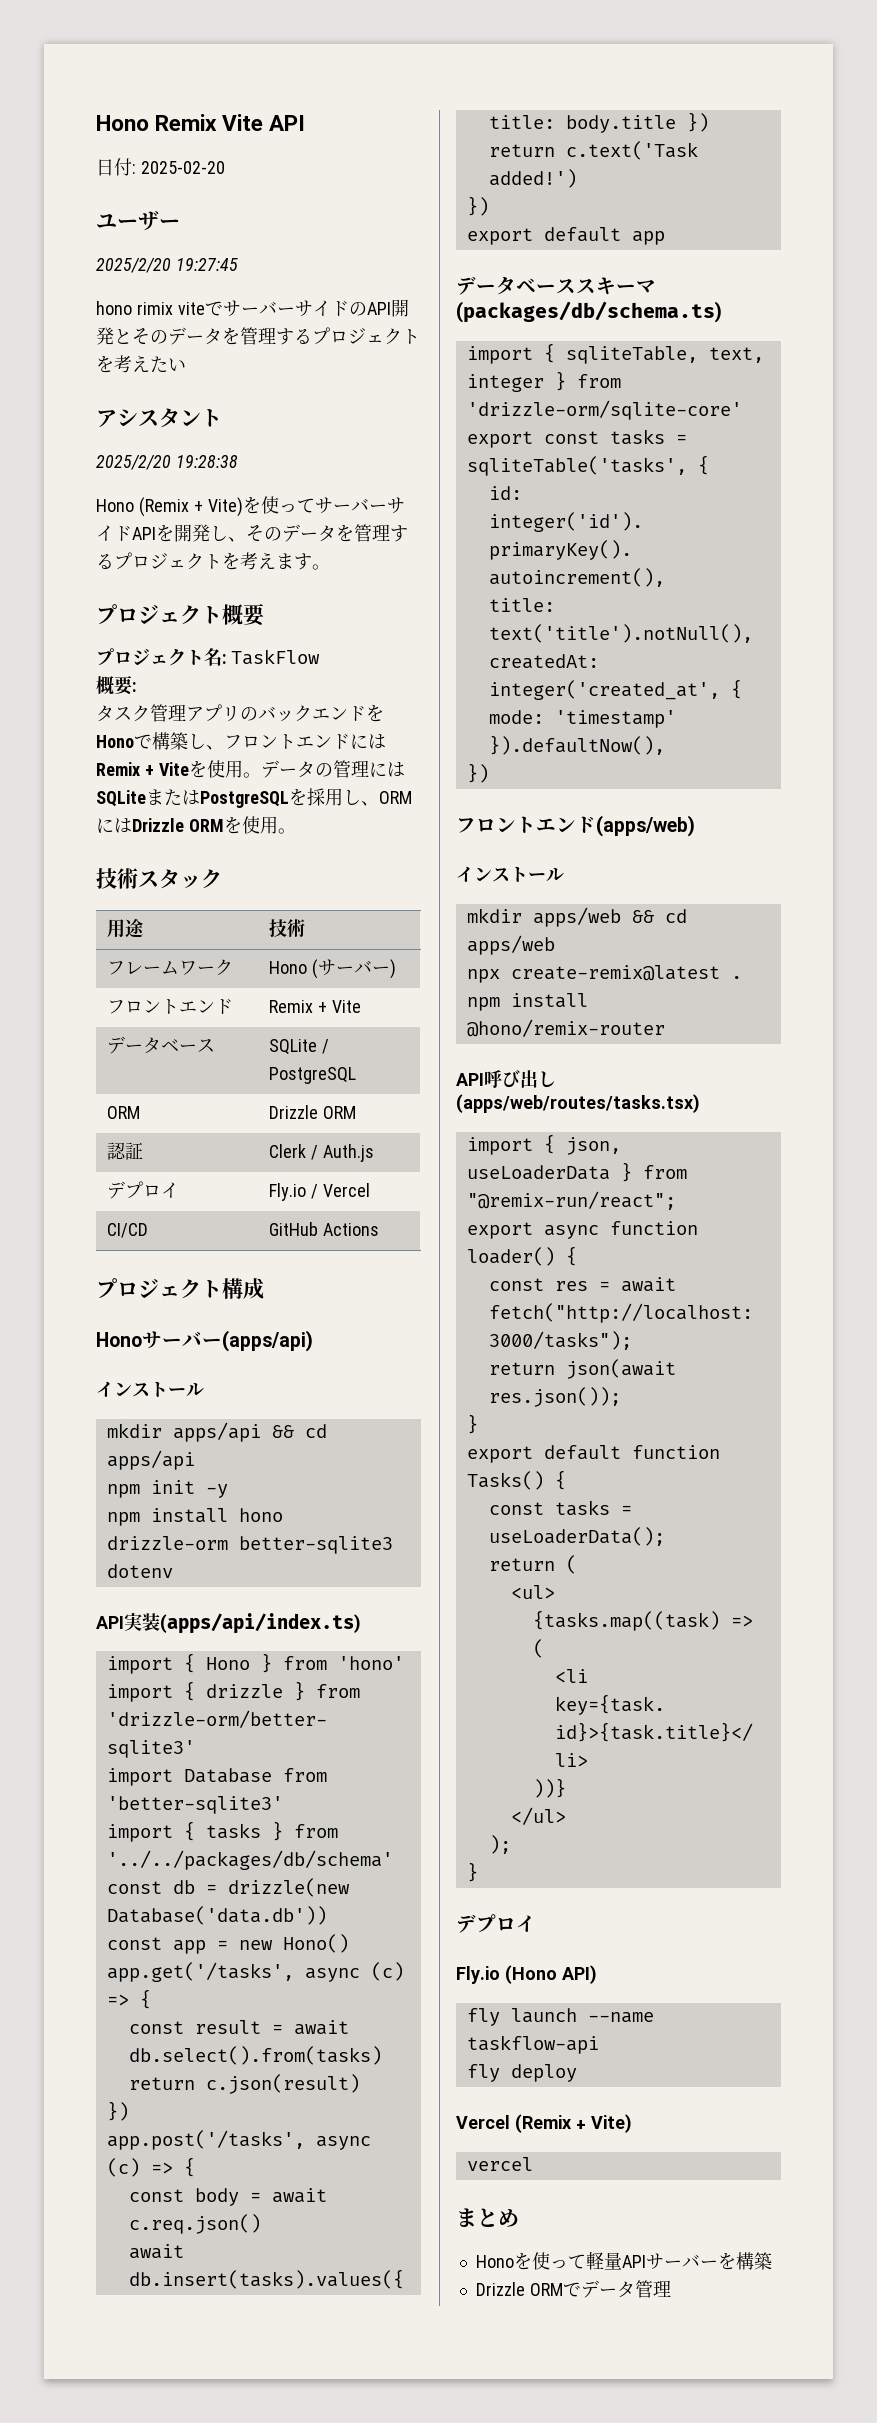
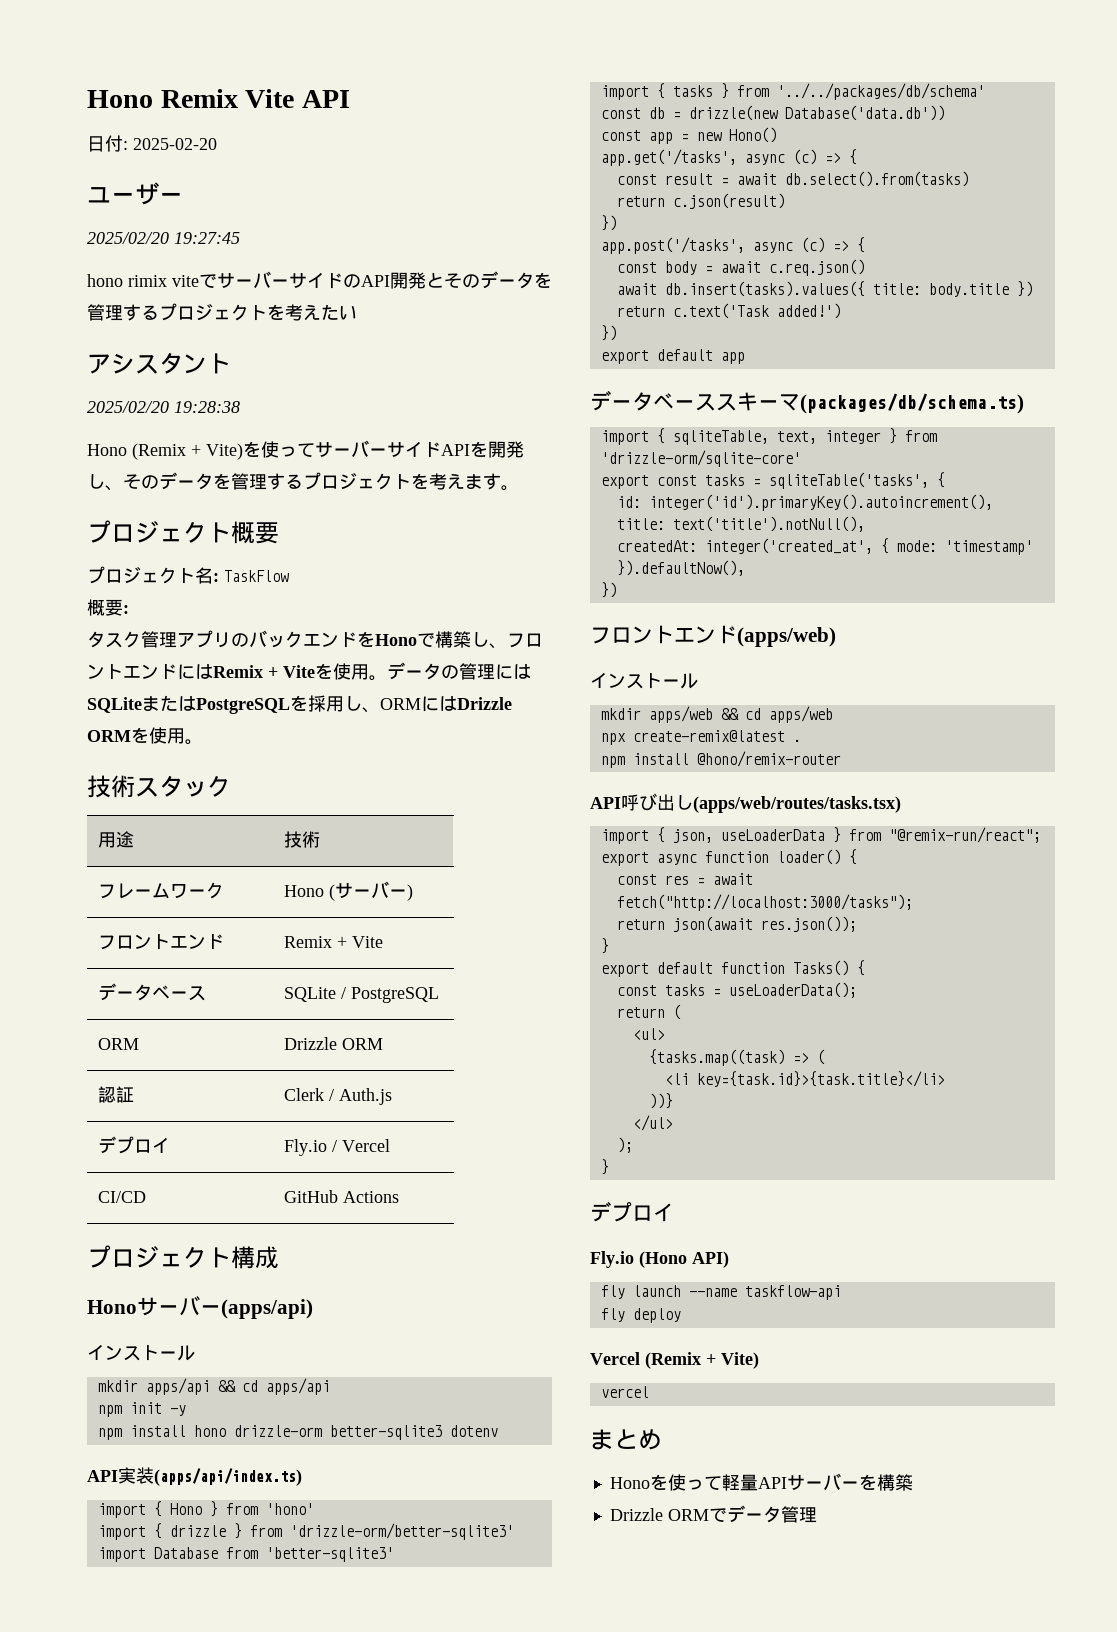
[96,258,171,273] 2025/2/20 -> [87,232,169,244] 2025/02/20
[96,455,171,470] 2025/2/20 -> [87,401,169,413] 2025/02/20

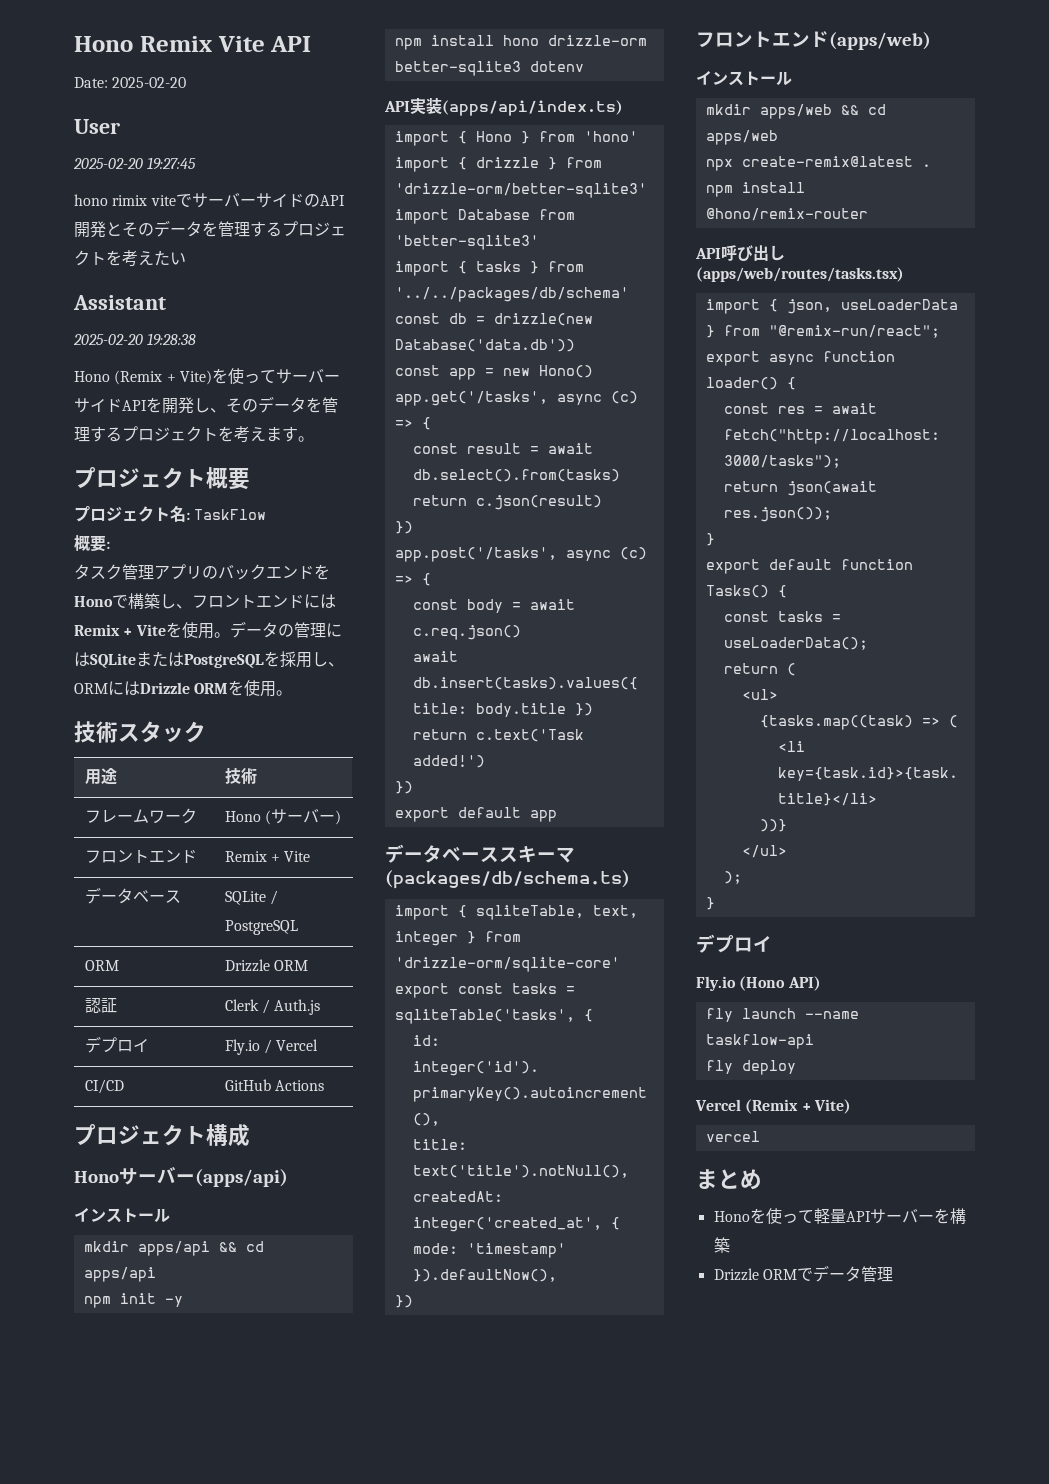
[87,135,128,152] 日付: -> [74,77,108,88] Date:
[87,182,183,205] [87,232,169,244] ユーザー // 2025/02/20 -> [74,119,120,134] [73,158,143,169] User // 2025-02-20
[87,352,231,374] [87,401,169,413] アシスタント // 2025/02/20 -> [73,295,166,310] [73,334,143,345] Assistant // 2025-02-20

